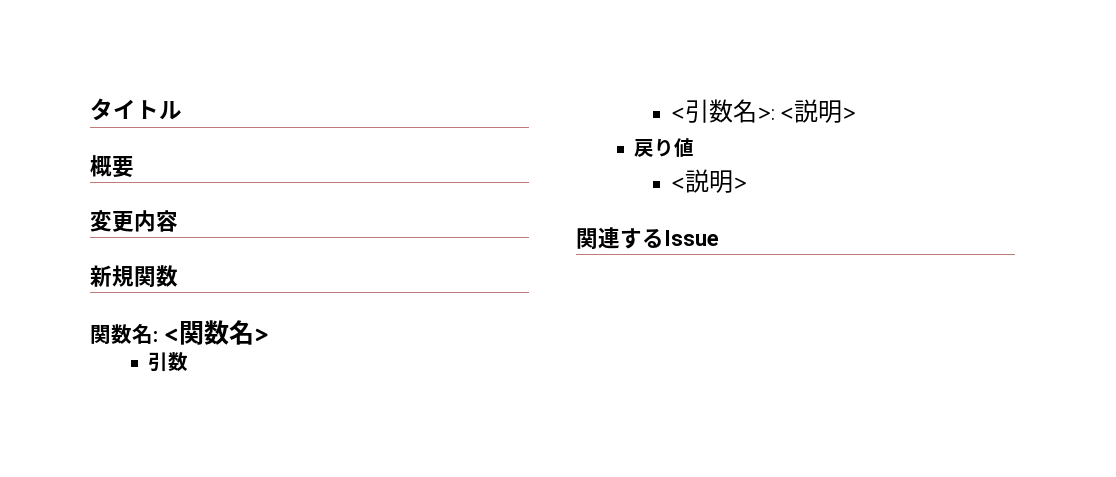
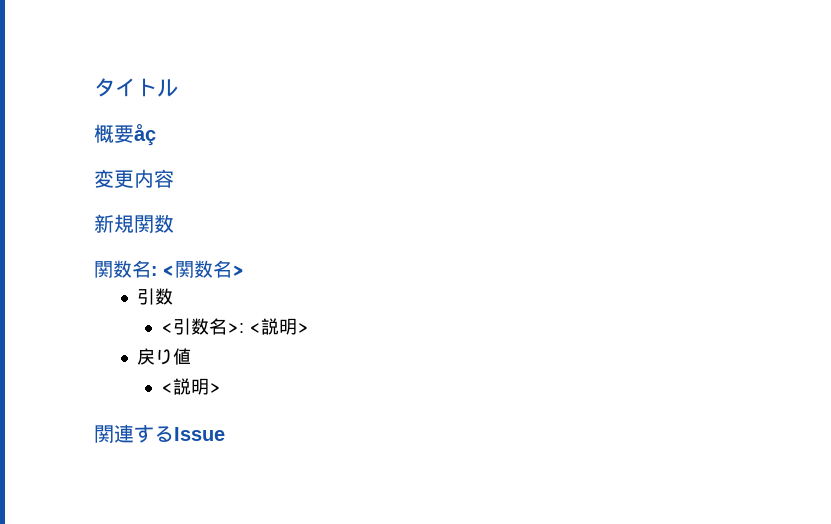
(134, 167) none -> [134,124,156,146] åç

